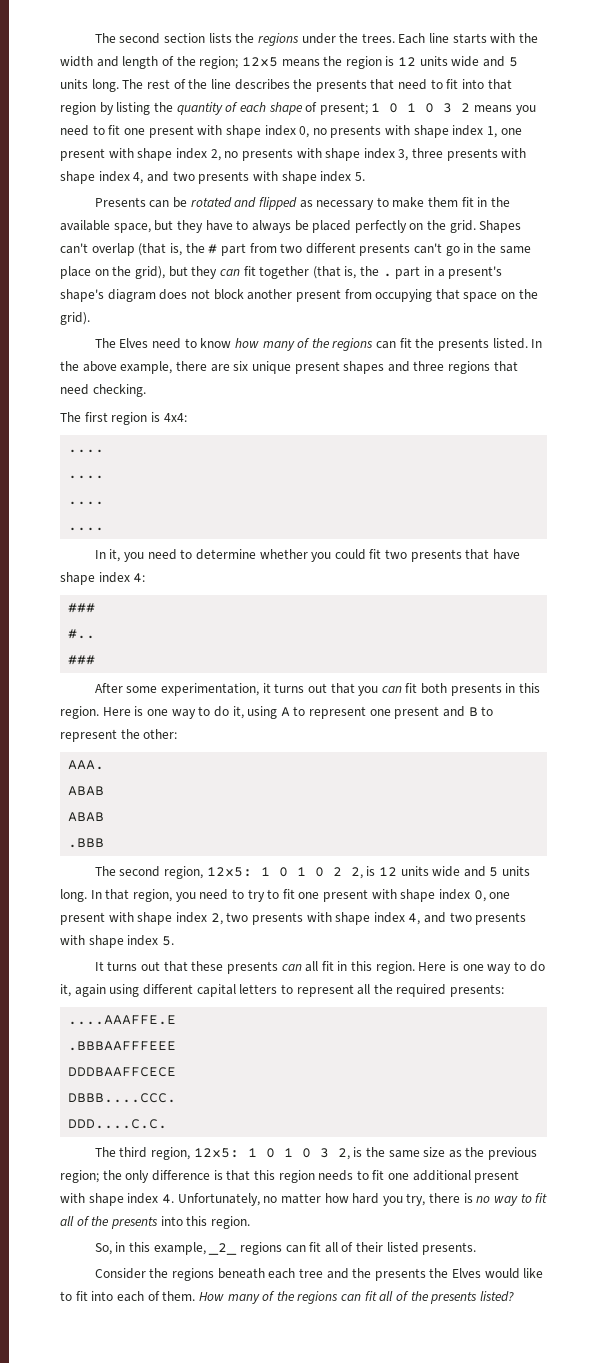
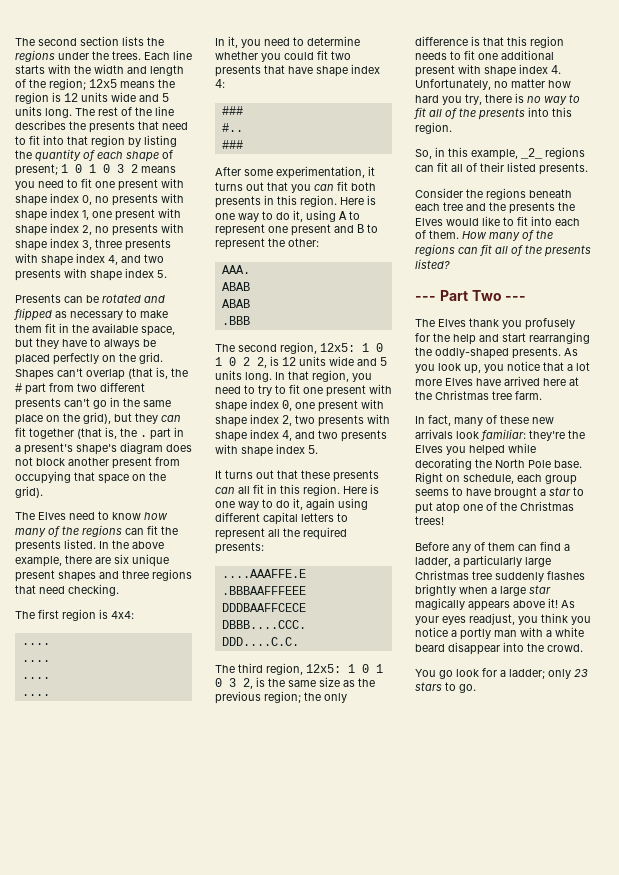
(514, 1296) none -> [415,290,527,301] [415,318,575,330] [415,332,590,345] [415,347,578,359] [415,361,590,374] [415,376,579,386] [415,390,542,400] [415,415,554,426] [415,429,585,441] [415,443,536,456] [415,458,582,470] [415,472,577,485] [415,487,584,498] [415,501,574,514] [415,516,444,525] [415,541,570,553] [415,555,551,568] [415,570,585,582] [415,584,551,596] [415,598,575,611] [415,613,591,625] [415,627,584,640] [415,642,583,655] [415,668,588,679] [415,682,476,693] // --- Part Two --- // The Elves thank you profusely for the help and start rearranging the oddly-shaped presents. As you look up, you notice that a lot more Elves have arrived here at the Christmas tree farm. // In fact, many of these new arrivals look familiar: they're the Elves you helped while decorating the North Pole base. Right on schedule, each group seems to have brought a star to put atop one of the Christmas trees! // Before any of them can find a ladder, a particularly large Christmas tree suddenly flashes brightly when a large star magically appears above it! As your eyes readjust, you think you notice a portly man with a white beard disappear into the crowd. // You go look for a ladder; only 23 stars to go.

